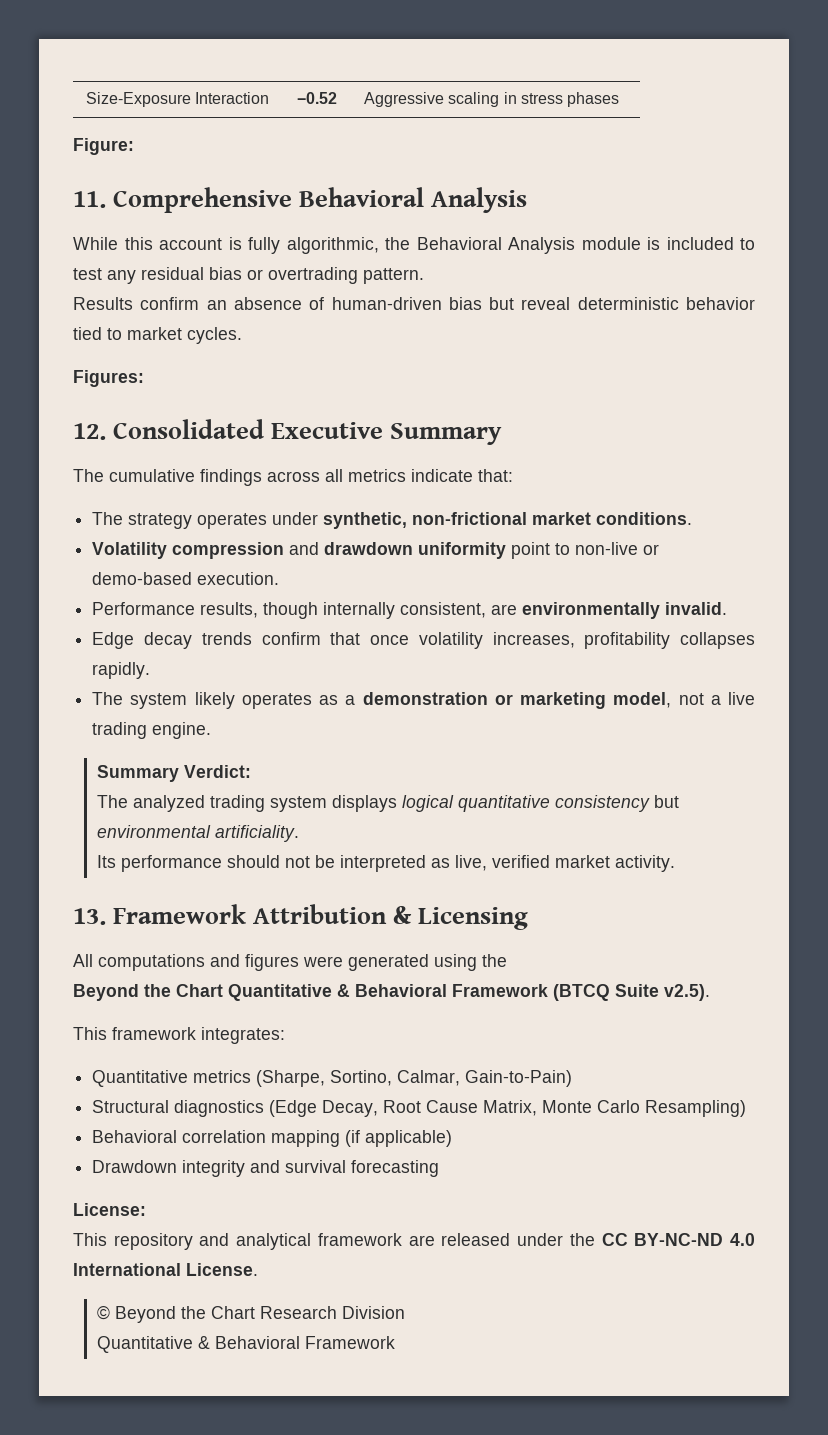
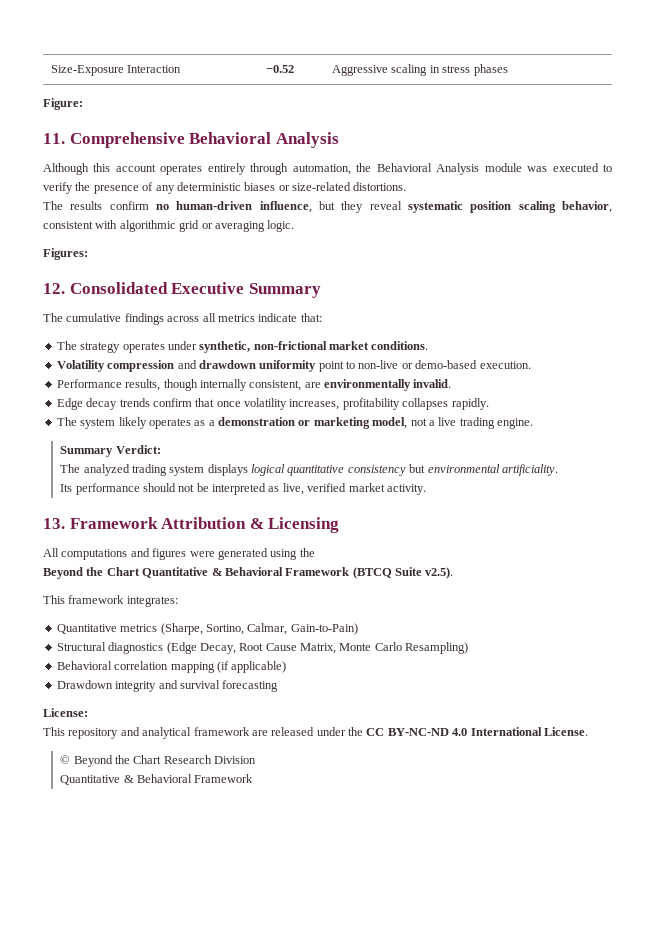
[73,237,118,250] While -> [43,163,89,175] Although
[228,237,755,254] [73,267,424,284] [73,297,755,310] [73,327,242,344] is fully algorithmic, the Behavioral Analysis module is included to test any residual bias or overtrading pattern. // Results confirm an absence of human-driven bias but reveal deterministic behavior tied to market cycles. -> [160,163,612,175] [43,182,407,194] [43,201,612,213] [43,220,295,232] operates entirely through automation, the Behavioral Analysis module was executed to verify the presence of any deterministic biases or size-related distortions. // The results confirm no human-driven influence, but they reveal systematic position scaling behavior, consistent with algorithmic grid or averaging logic.

